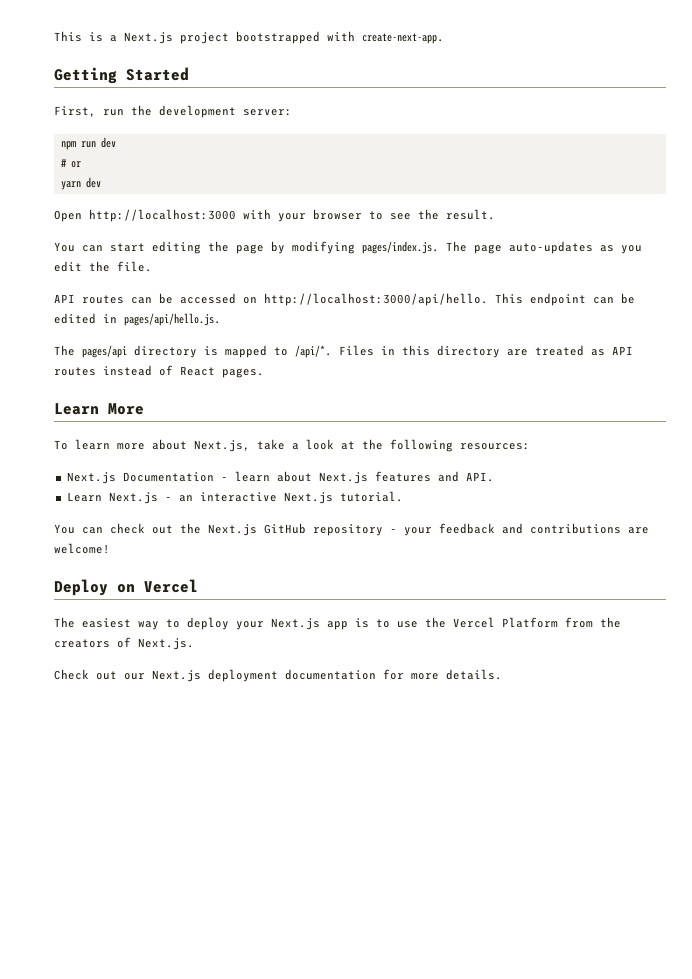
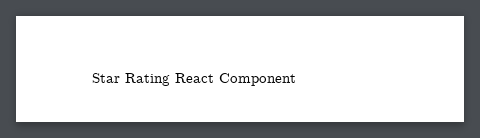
[54,31,444,44] [54,67,189,84] [54,105,292,118] [60,137,116,150] [60,158,81,168] [60,177,101,190] [54,209,495,222] [54,241,642,254] [54,261,152,272] [54,293,635,306] [54,313,221,326] [54,345,633,358] [54,365,264,378] [54,403,144,415] [54,439,530,452] [66,471,494,484] [66,491,403,504] [54,523,649,536] [54,543,110,554] [54,579,198,596] [54,617,621,630] [54,637,194,650] [54,669,502,682] This is a Next.js project bootstrapped with create-next-app. // Getting Started // First, run the development server: // npm run dev // # or // yarn dev // Open http://localhost:3000 with your browser to see the result. // You can start editing the page by modifying pages/index.js. The page auto-updates as you edit the file. // API routes can be accessed on http://localhost:3000/api/hello. This endpoint can be edited in pages/api/hello.js. // The pages/api directory is mapped to /api/*. Files in this directory are treated as API routes instead of React pages. // Learn More // To learn more about Next.js, take a look at the following resources: // Next.js Documentation - learn about Next.js features and API. // Learn Next.js - an interactive Next.js tutorial. // You can check out the Next.js GitHub repository - your feedback and contributions are welcome! // Deploy on Vercel // The easiest way to deploy your Next.js app is to use the Vercel Platform from the creators of Next.js. // Check out our Next.js deployment documentation for more details. -> [92,73,296,86] Star Rating React Component

